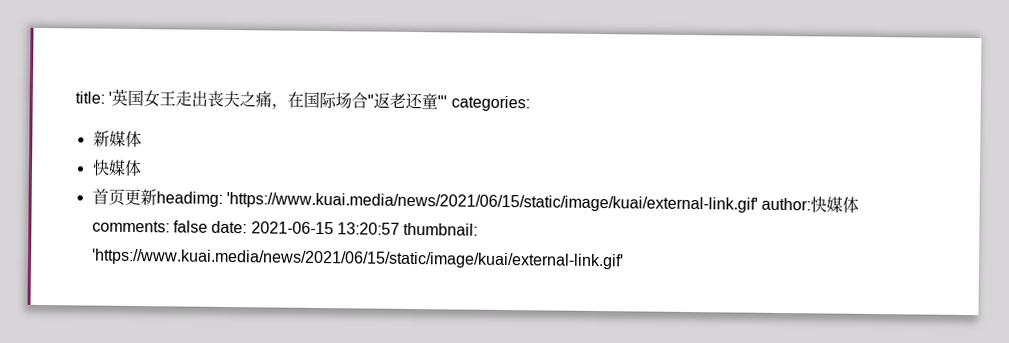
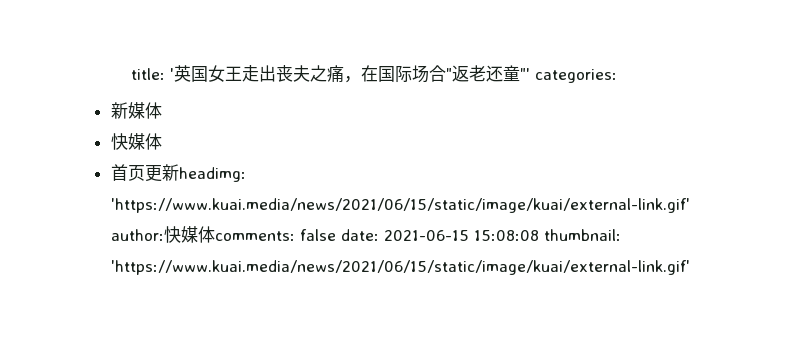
[336,222,400,235] 13:20:57 -> [473,230,539,241] 15:08:08

